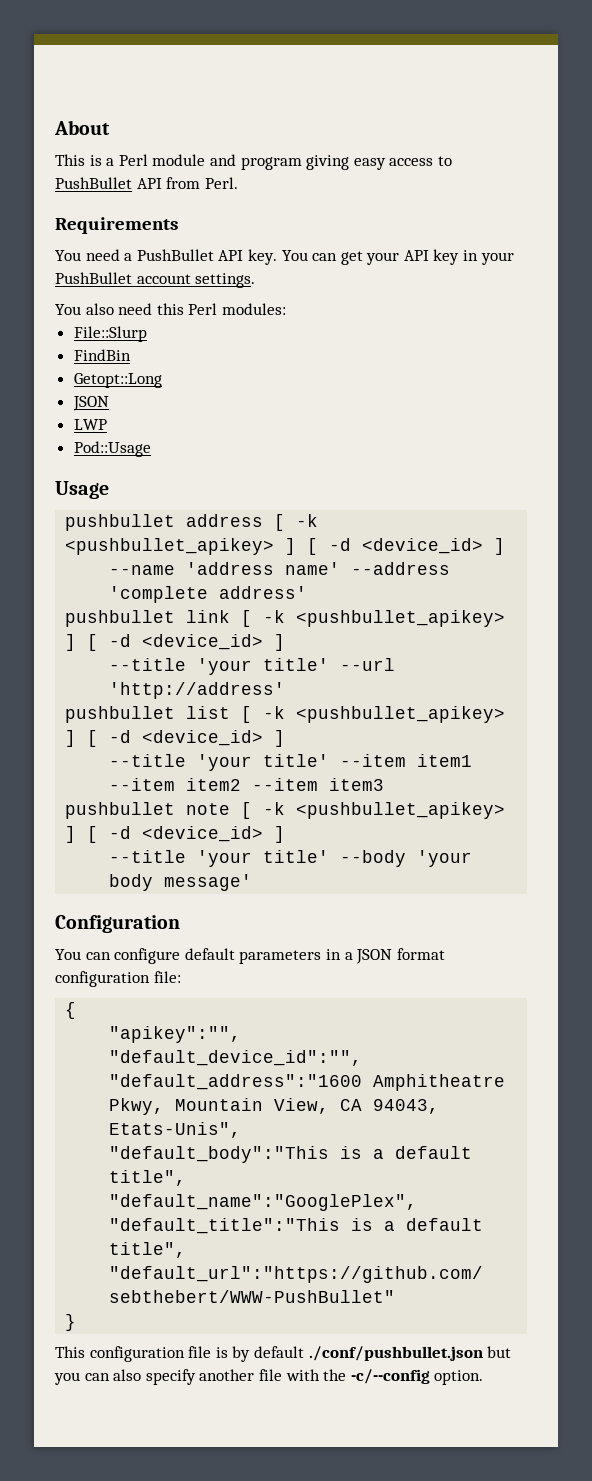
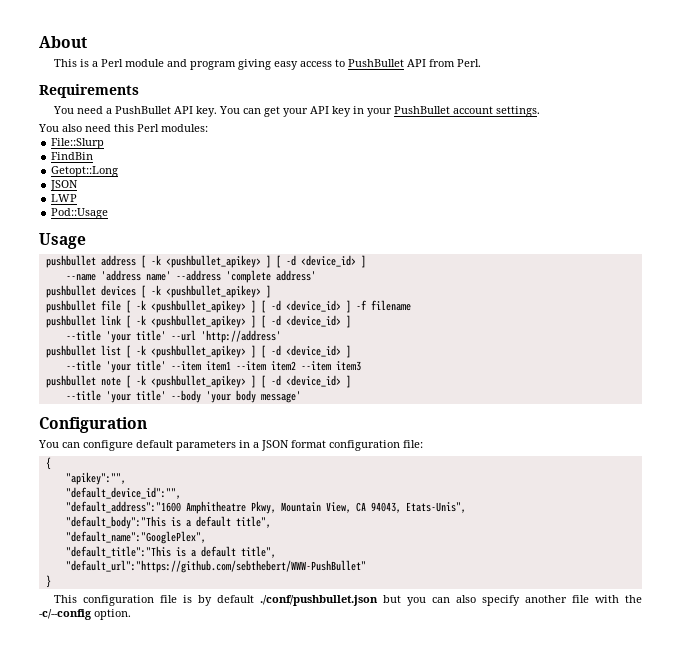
(308, 592) none -> [45,285,271,298] [45,300,411,313] // pushbullet devices [ -k <pushbullet_apikey> ] // pushbullet file [ -k <pushbullet_apikey> ] [ -d <device_id> ] -f filename

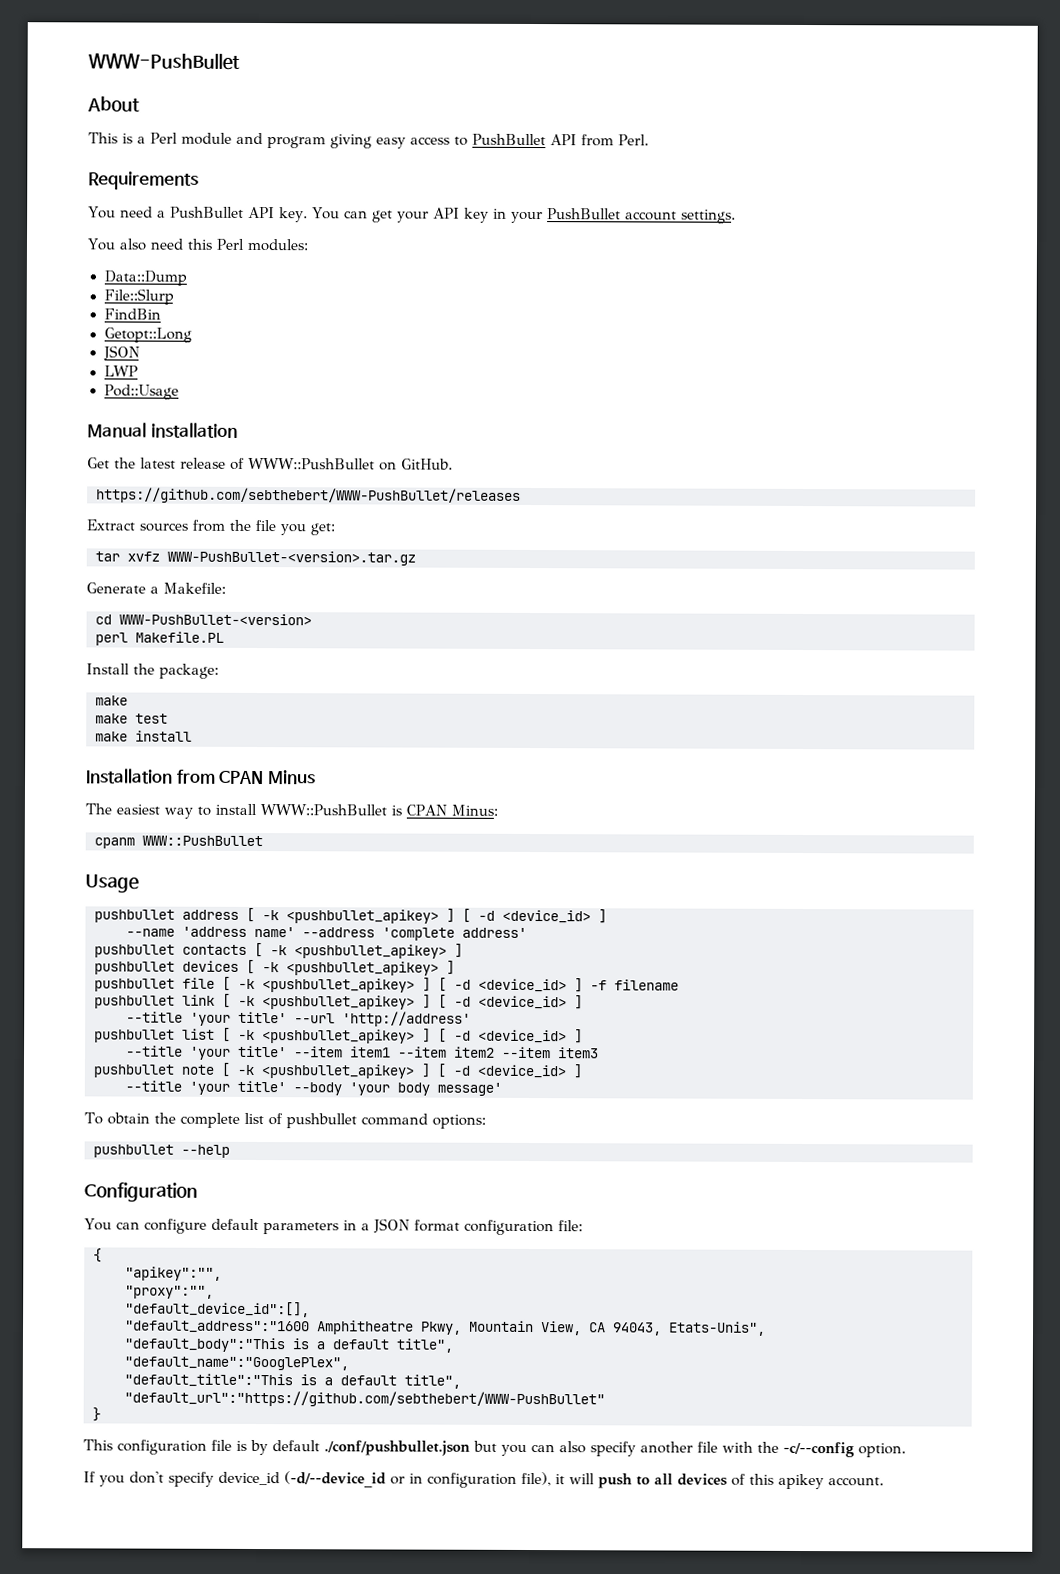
(39, 42) none -> [88,53,240,70] WWW-PushBullet //
(208, 128) none -> [103,270,187,286] // Data::Dump
(109, 213) none -> [87,422,238,438] [87,457,453,471] [96,487,521,504] [86,519,335,536] [95,550,416,566] [86,582,226,594] [95,613,312,626] [95,631,224,646] [86,663,219,679] [95,695,128,706] [95,713,168,724] [95,730,192,742] [86,768,316,785] [85,803,498,819] [94,835,263,849] // Manual installation // Get the latest release of WWW::PushBullet on GitHub. // https://github.com/sebthebert/WWW-PushBullet/releases // Extract sources from the file you get: // tar xvfz WWW-PushBullet-<version>.tar.gz // Generate a Makefile: // cd WWW-PushBullet-<version> // perl Makefile.PL // Install the package: // make // make test // make install // Installation from CPAN Minus // The easiest way to install WWW::PushBullet is CPAN Minus: // cpanm WWW::PushBullet
(316, 275) none -> [94,942,463,959] // pushbullet contacts [ -k <pushbullet_apikey> ]
(301, 397) none -> [84,1112,486,1129] [93,1144,230,1158] // To obtain the complete list of pushbullet command options: // pushbullet --help
[65,487,181,499] "default_device_id":"", -> [125,1285,214,1299] [125,1301,310,1318] "proxy":"", // "default_device_id":[],
(131, 614) none -> [83,1471,884,1490] // If you don't specify device_id (-d/--device_id or in configuration file), it will push to all devices of this apikey account.

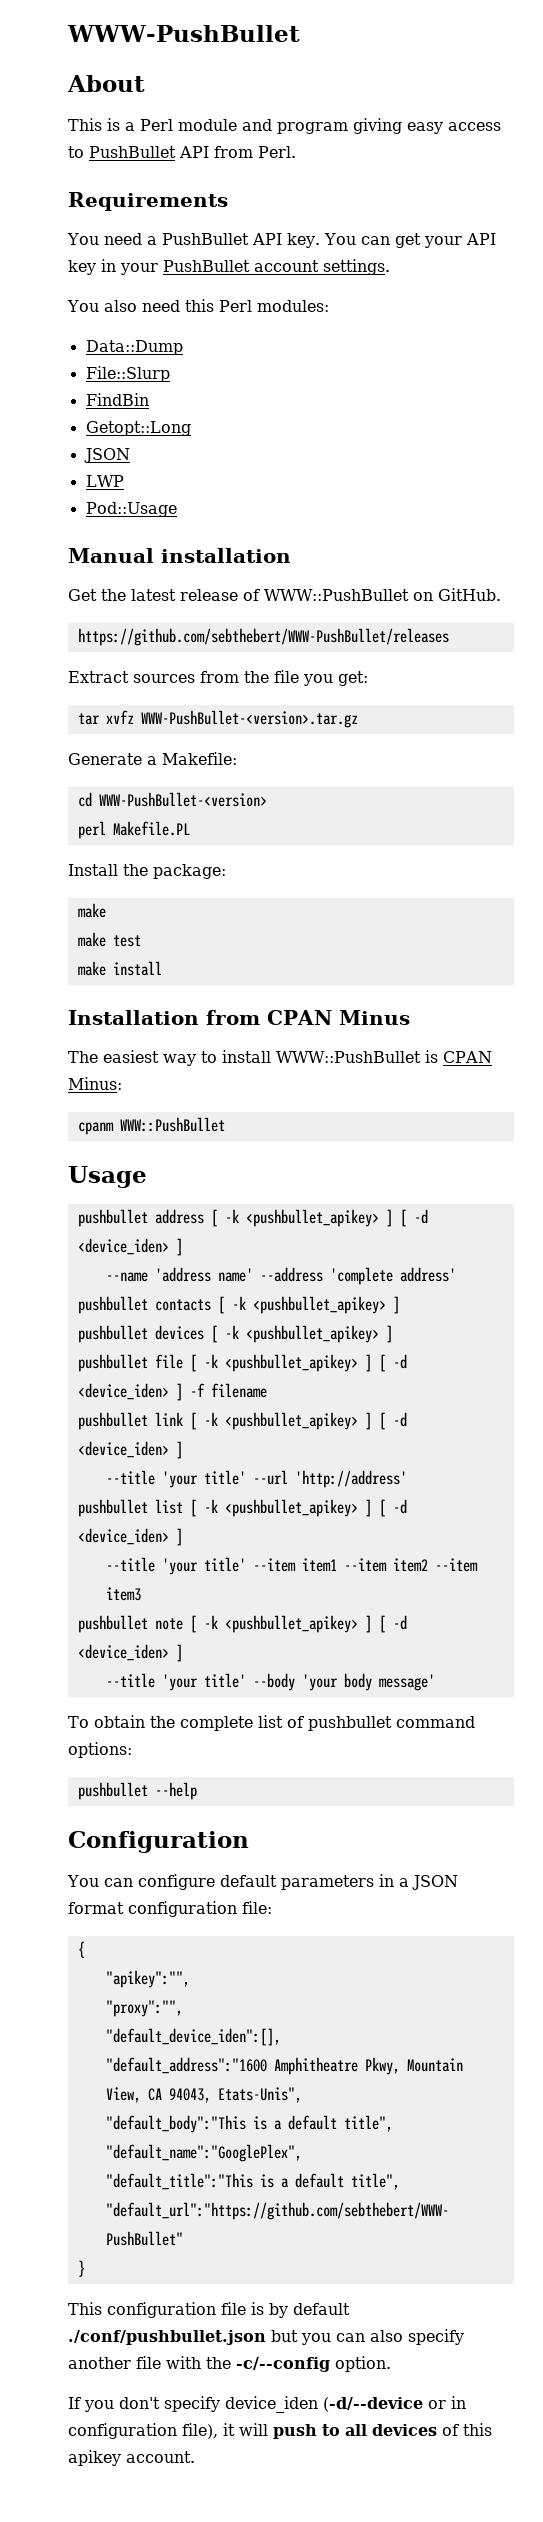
[502,909,591,924] <device_id> -> [77,1238,169,1255] <device_iden>
[478,978,567,993] <device_id> -> [77,1383,169,1400] <device_iden>
[478,995,567,1010] <device_id> -> [77,1441,169,1458] <device_iden>
[478,1029,567,1044] <device_id> -> [77,1528,169,1545] <device_iden>
[477,1064,566,1079] <device_id> -> [77,1644,169,1661] <device_iden>
[125,1301,310,1318] "default_device_id":[], -> [105,2028,281,2046] "default_device_iden":[],
[218,1471,386,1488] device_id (-d/--device_id -> [225,2396,423,2413] device_iden (-d/--device

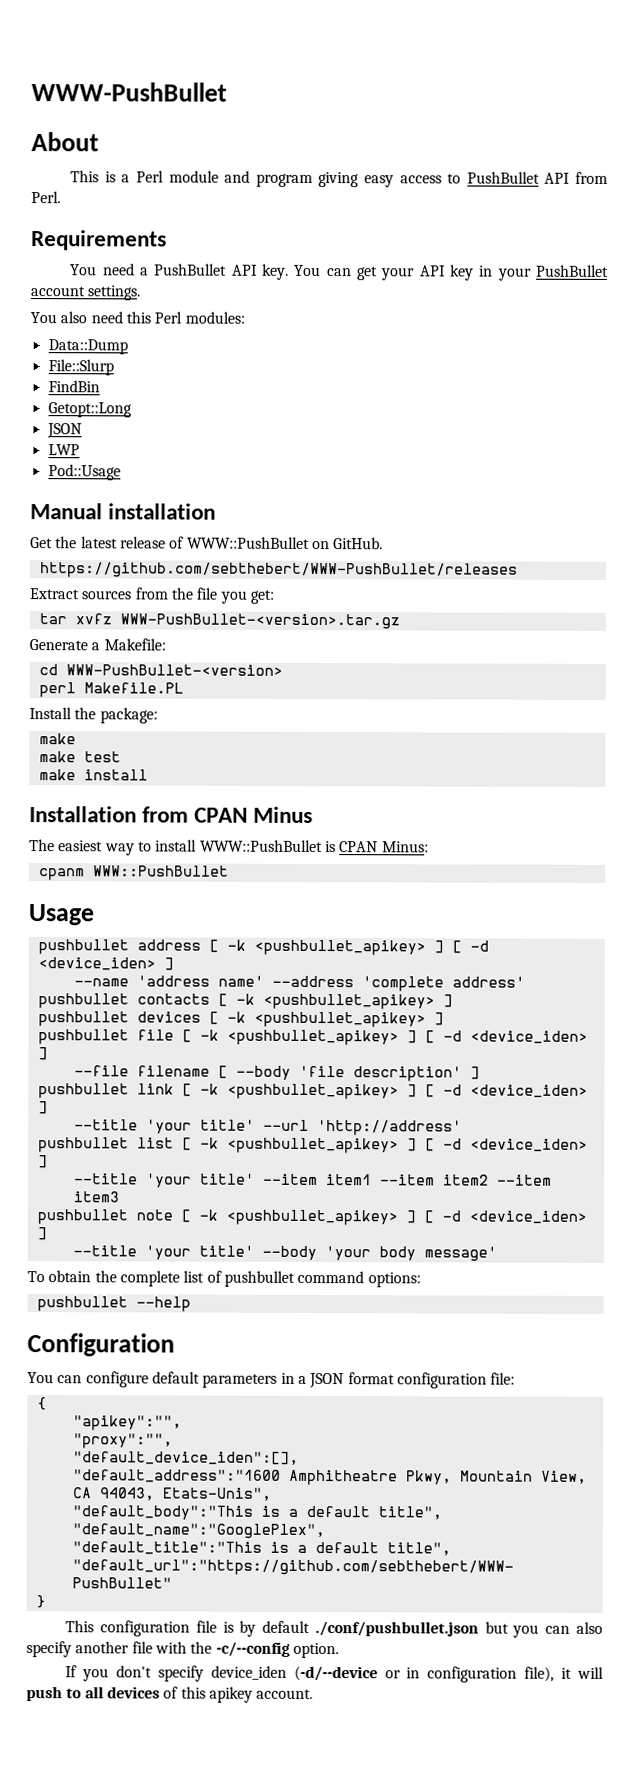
[189,1383,205,1397] -f -> [73,1065,129,1077] // --file
(267, 1390) none -> [217,1065,480,1082] [ --body 'file description' ]

